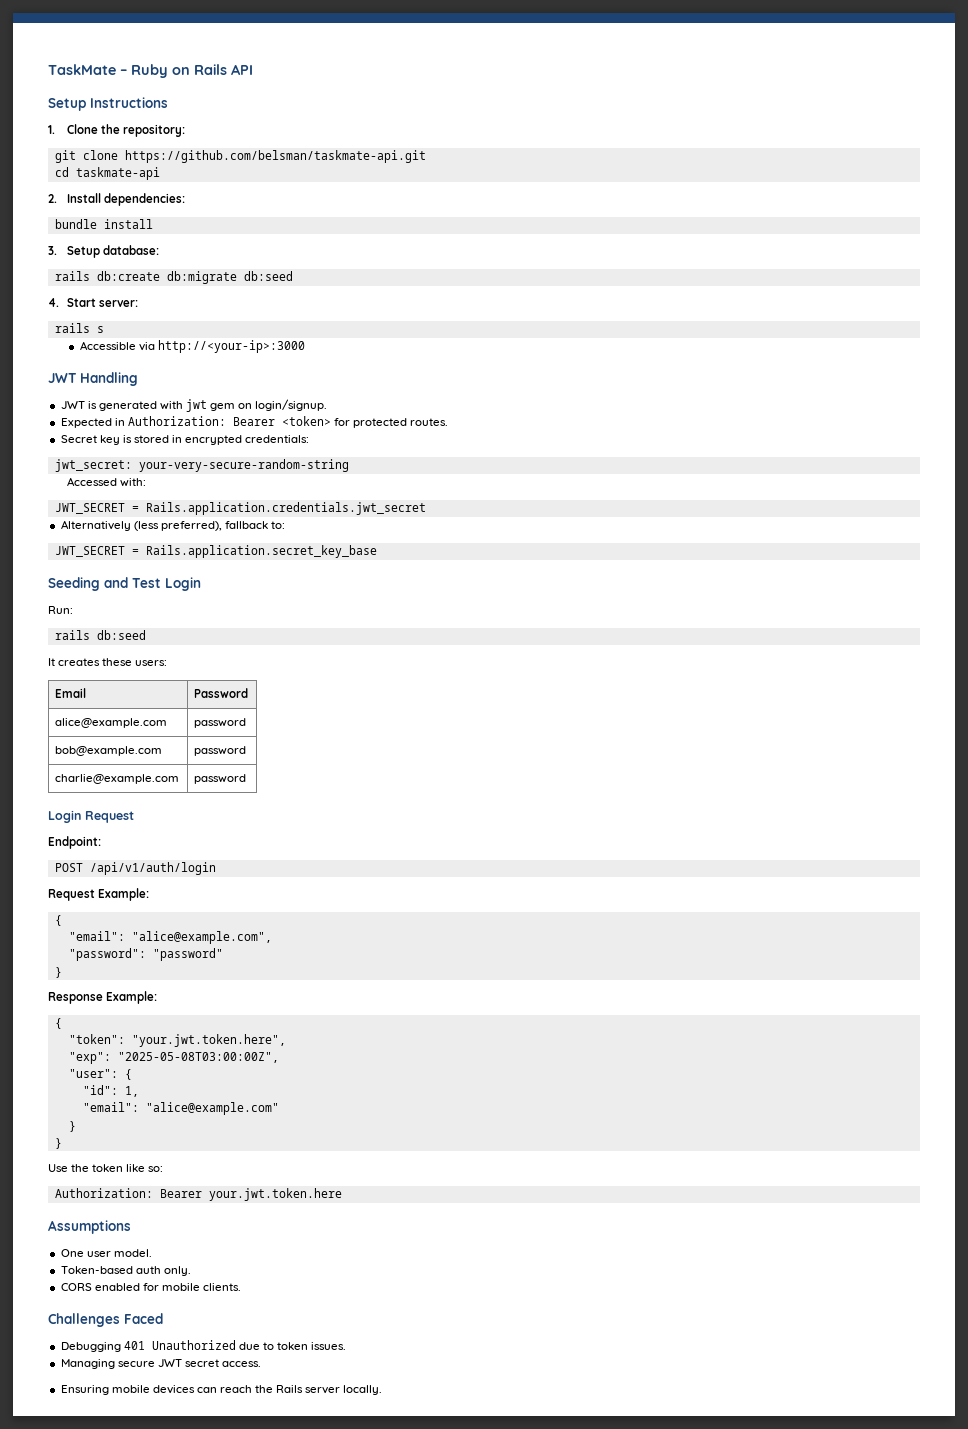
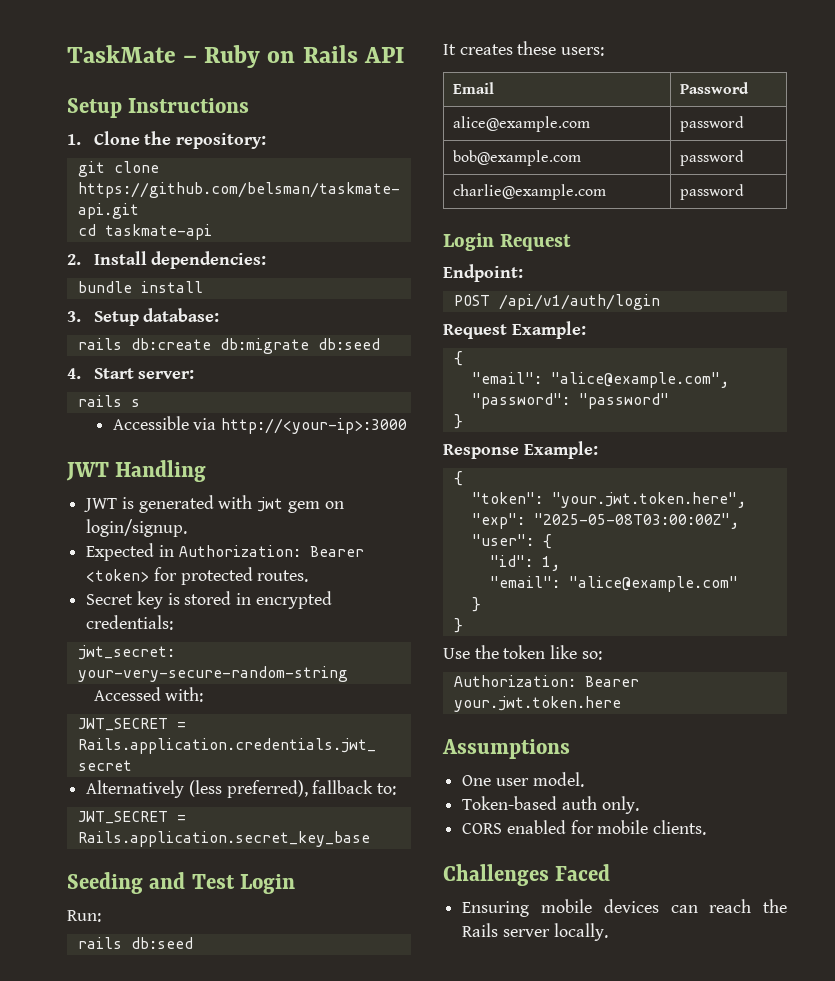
[60,1340,347,1352] [60,1359,262,1369] // Debugging 401 Unauthorized due to token issues. // Managing secure JWT secret access. -> (611, 872) none

